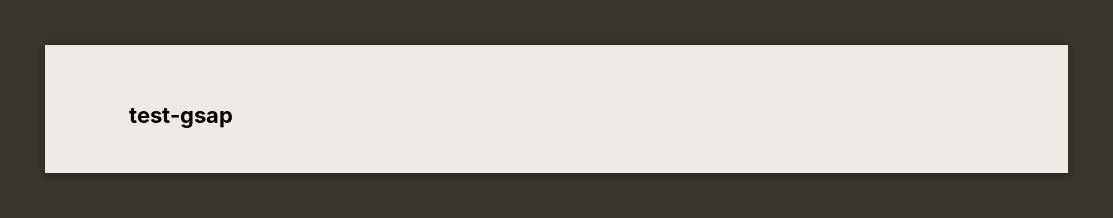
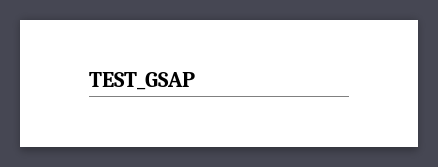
[129,108,233,128] test-gsap -> [89,72,195,90] TEST_GSAP

